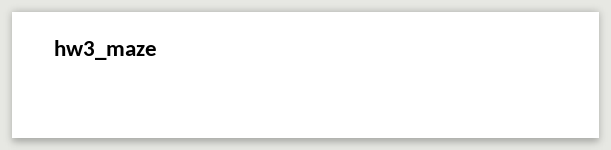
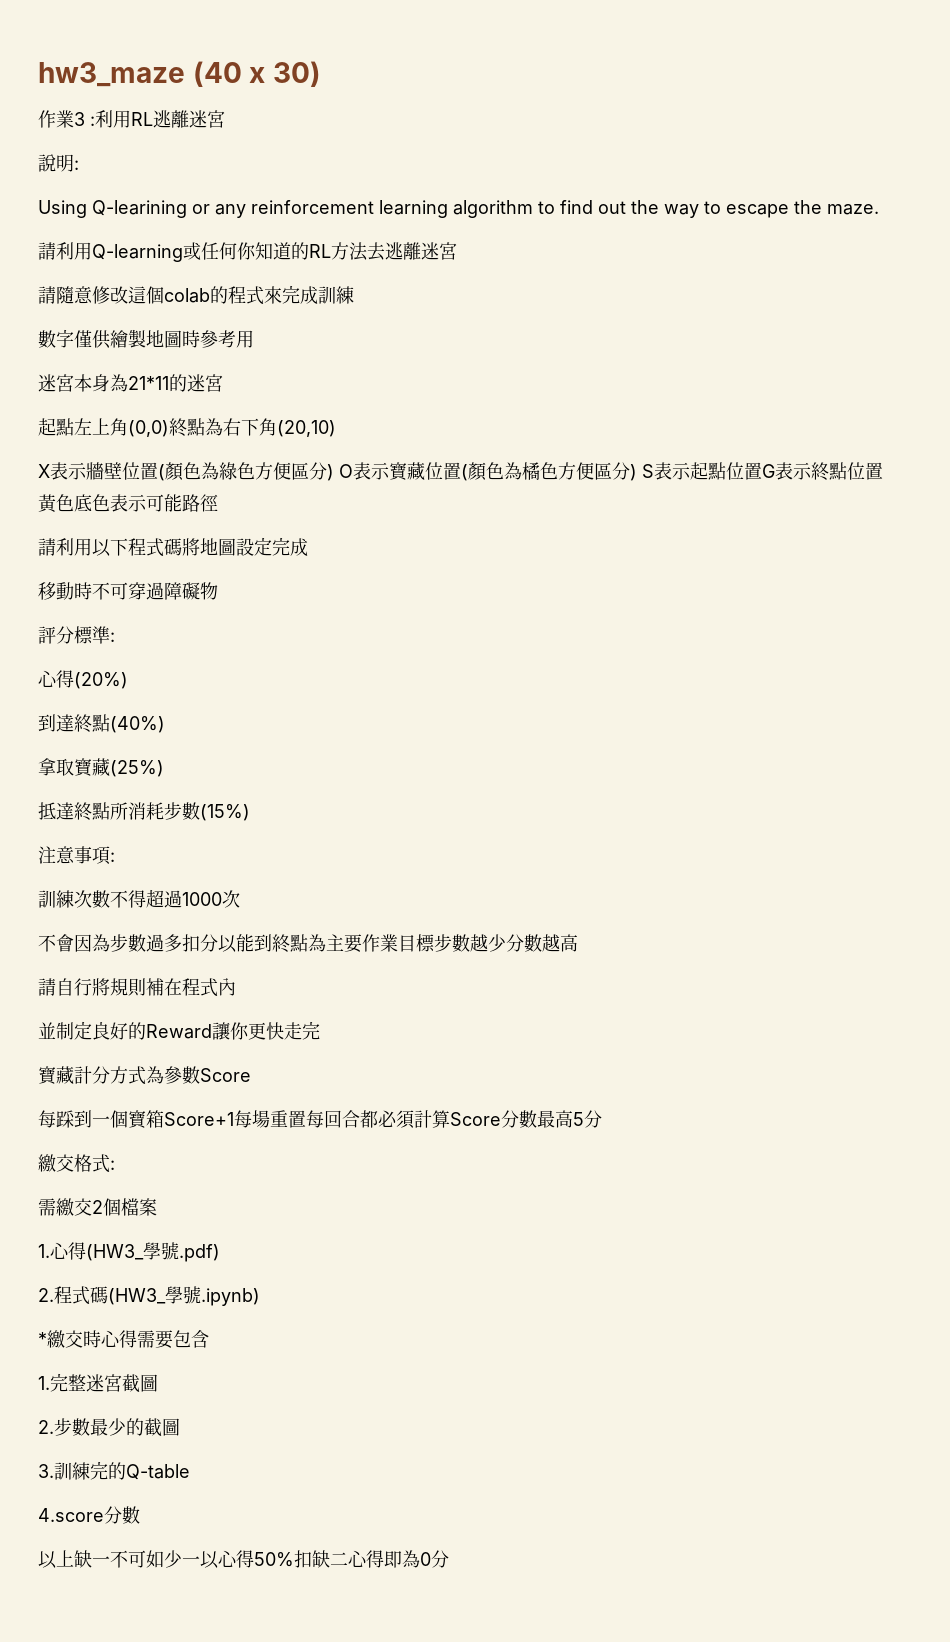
(157, 50) none -> [192,61,321,87] [38,110,225,128] [38,154,79,172] [38,200,879,218] [38,242,457,262] [38,285,354,305] [38,329,254,349] [38,374,223,392] [38,418,336,437] [38,462,883,481] [38,494,218,513] [38,537,308,557] [38,582,218,600] [38,626,115,644] [38,670,128,689] [38,714,165,733] [38,758,164,777] [38,802,250,821] [38,846,115,865] [38,889,240,908] [38,934,578,953] [38,978,236,997] [38,1021,320,1040] [38,1066,251,1085] [38,1110,602,1129] [38,1154,115,1173] [38,1198,157,1216] [38,1242,220,1262] [38,1286,260,1306] [38,1330,209,1349] [38,1373,158,1393] [38,1418,180,1437] [38,1461,190,1480] [38,1506,140,1524] [38,1550,449,1569] (40 x 30) // 作業3 :利用RL逃離迷宮 // 說明: // Using Q-learining or any reinforcement learning algorithm to find out the way to escape the maze. // 請利用Q-learning或任何你知道的RL方法去逃離迷宮 // 請隨意修改這個colab的程式來完成訓練 // 數字僅供繪製地圖時參考用 // 迷宮本身為21*11的迷宮 // 起點左上角(0,0)終點為右下角(20,10) // X表示牆壁位置(顏色為綠色方便區分) O表示寶藏位置(顏色為橘色方便區分) S表示起點位置G表示終點位置黃色底色表示可能路徑 // 請利用以下程式碼將地圖設定完成 // 移動時不可穿過障礙物 // 評分標準: // 心得(20%) // 到達終點(40%) // 拿取寶藏(25%) // 抵達終點所消耗步數(15%) // 注意事項: // 訓練次數不得超過1000次 // 不會因為步數過多扣分以能到終點為主要作業目標步數越少分數越高 // 請自行將規則補在程式內 // 並制定良好的Reward讓你更快走完 // 寶藏計分方式為參數Score // 每踩到一個寶箱Score+1每場重置每回合都必須計算Score分數最高5分 // 繳交格式: // 需繳交2個檔案 // 1.心得(HW3_學號.pdf) // 2.程式碼(HW3_學號.ipynb) // *繳交時心得需要包含 // 1.完整迷宮截圖 // 2.步數最少的截圖 // 3.訓練完的Q-table // 4.score分數 // 以上缺一不可如少一以心得50%扣缺二心得即為0分

